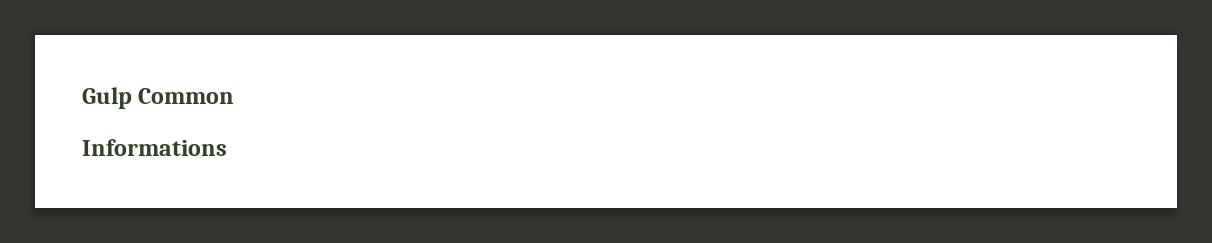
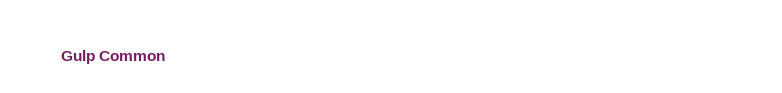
[82,139,227,156] // Informations -> (166, 56) none

